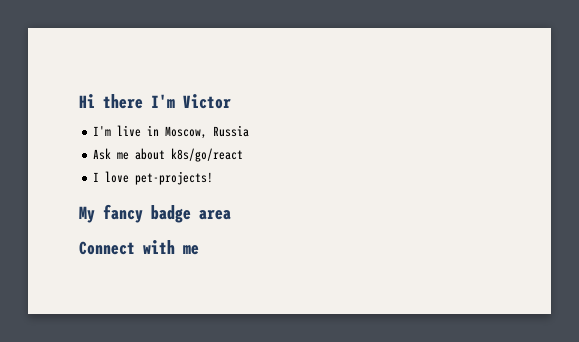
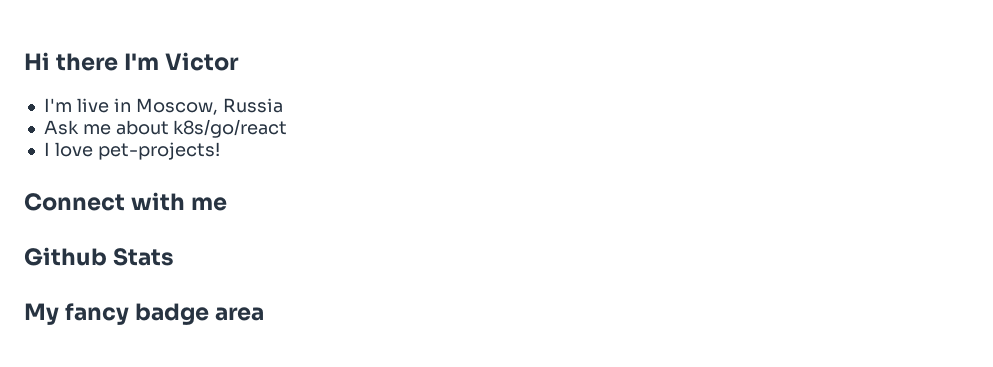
(214, 178) none -> [24,192,228,211] [24,247,175,266] // Connect with me // Github Stats
[79,240,199,255] // Connect with me -> (265, 314) none

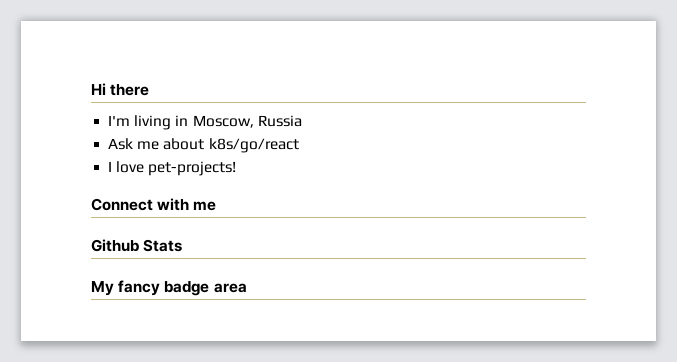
[124,52,240,71] [43,98,109,113] I'm Victor // I'm live -> [108,115,172,130] // I'm living

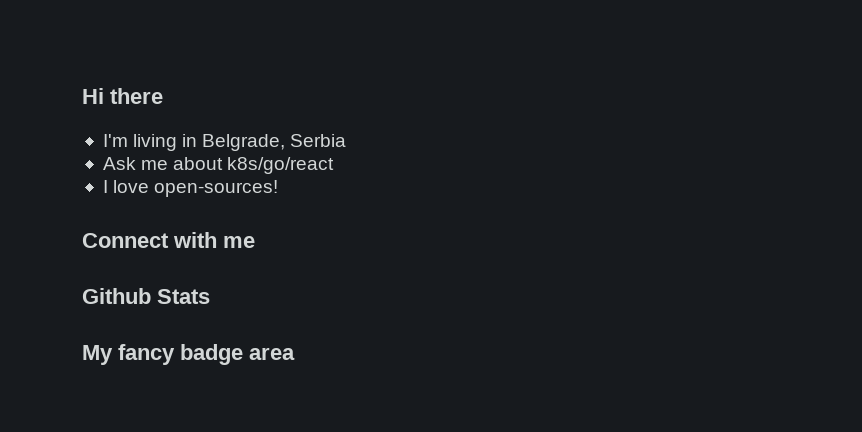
[192,115,302,128] Moscow, Russia -> [202,134,347,151] Belgrade, Serbia
[148,161,237,176] pet-projects! -> [154,180,279,197] open-sources!

